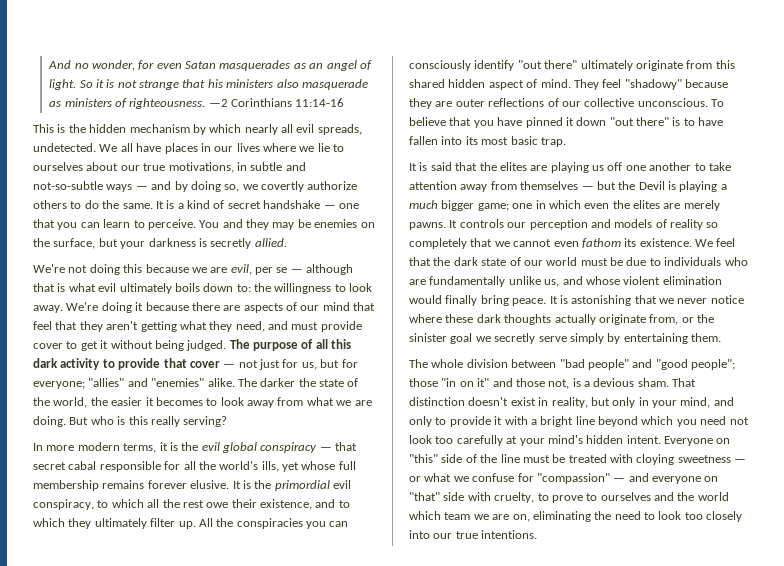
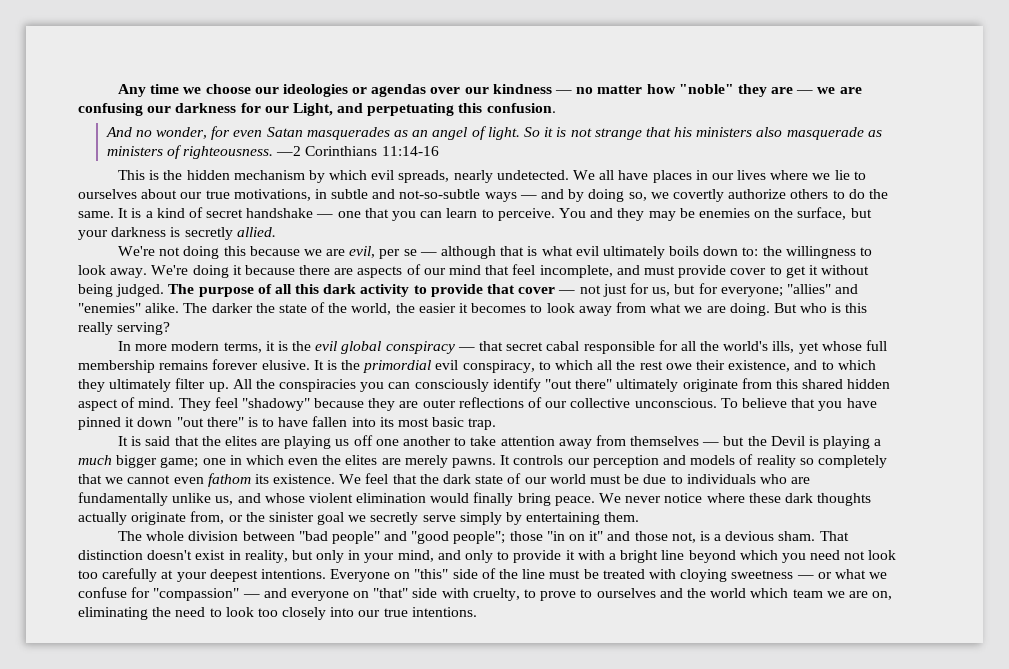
(48, 64) none -> [117,84,862,97] [78,103,556,116] Any time we choose our ideologies or agendas over our kindness — no matter how "noble" they are — we are confusing our darkness for our Light, and perpetuating this confusion. //
[244,124,293,135] nearly all -> (368, 175) none
(362, 129) none -> [453,170,493,183] nearly
[55,321,265,332] that they aren't getting what they need, -> [539,265,613,278] incomplete,
[549,295,674,306] It is astonishing that we -> [599,493,622,503] We
[547,435,661,444] mind's hidden intent. -> [209,569,326,582] deepest intentions.

